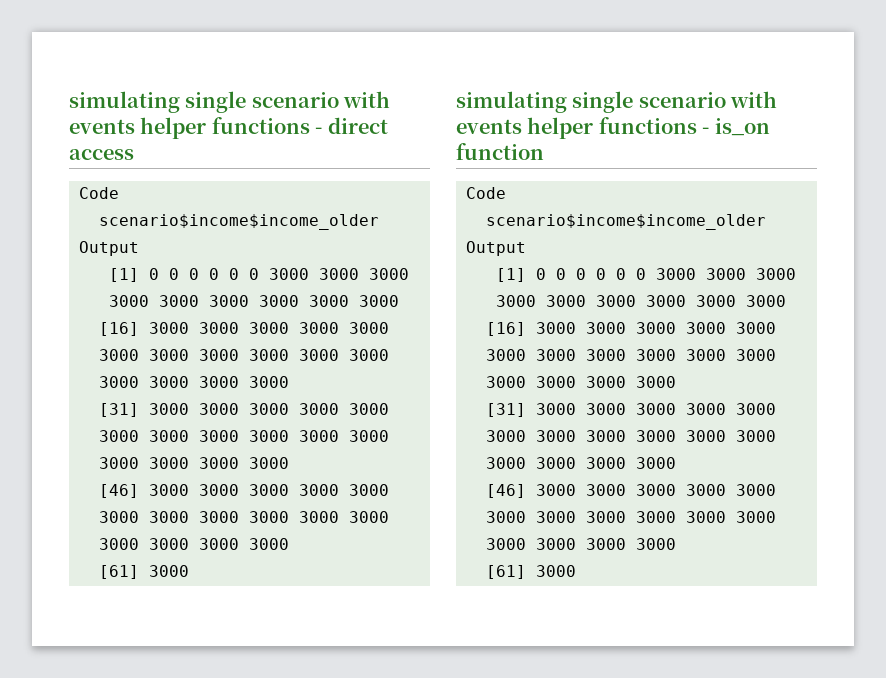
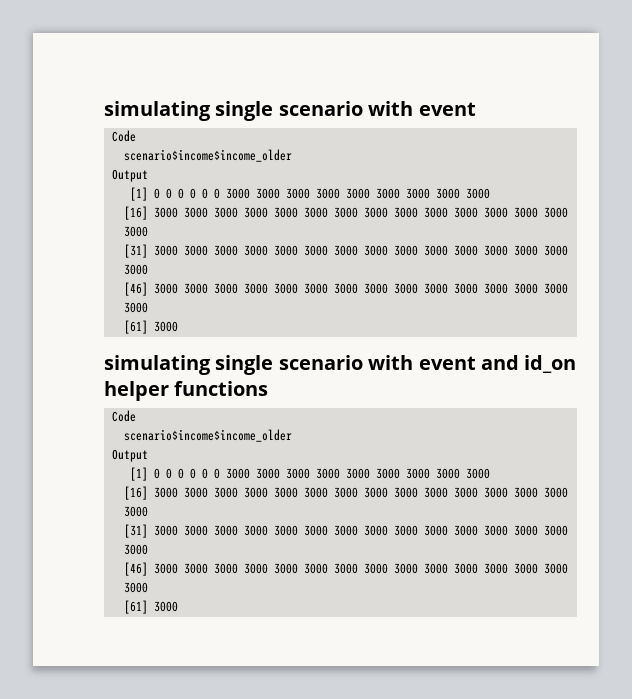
[69,91,391,113] [69,117,388,139] [69,149,134,160] simulating single scenario with events helper functions - direct access -> [104,101,476,121] simulating single scenario with event
[456,117,770,139] [456,143,544,160] events helper functions - is_on function -> [418,355,577,373] [104,381,269,401] event and id_on helper functions

